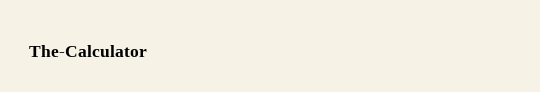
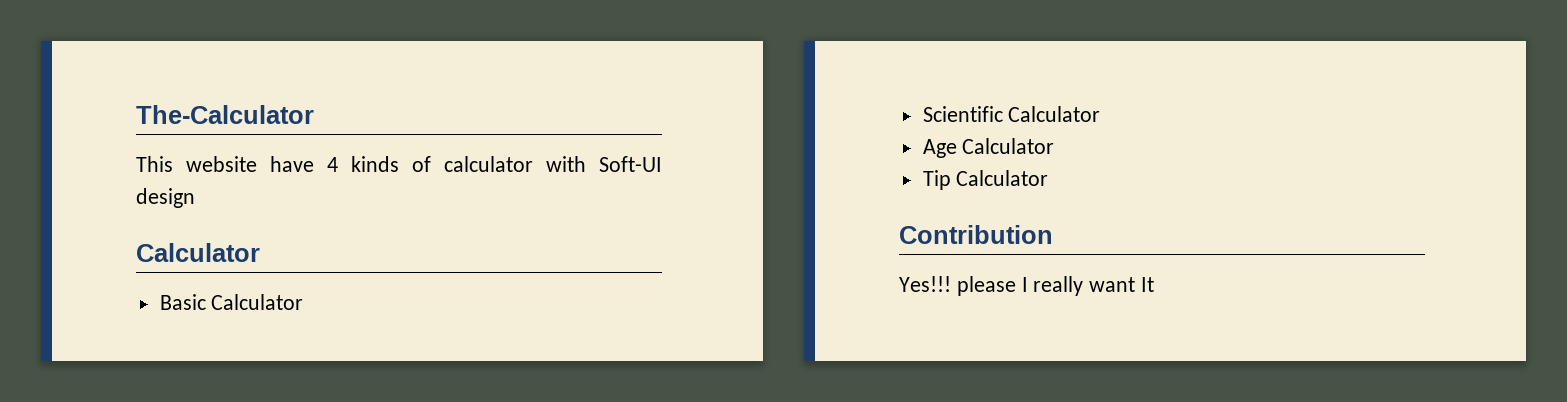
(147, 51) none -> [136,156,662,172] [136,188,195,208] [136,243,260,262] [159,294,304,310] [922,106,1101,122] [922,138,1055,158] [922,170,1049,190] [899,225,1053,244] [899,276,1155,296] // This website have 4 kinds of calculator with Soft-UI design // Calculator // Basic Calculator // Scientific Calculator // Age Calculator // Tip Calculator // Contribution // Yes!!! please I really want It

